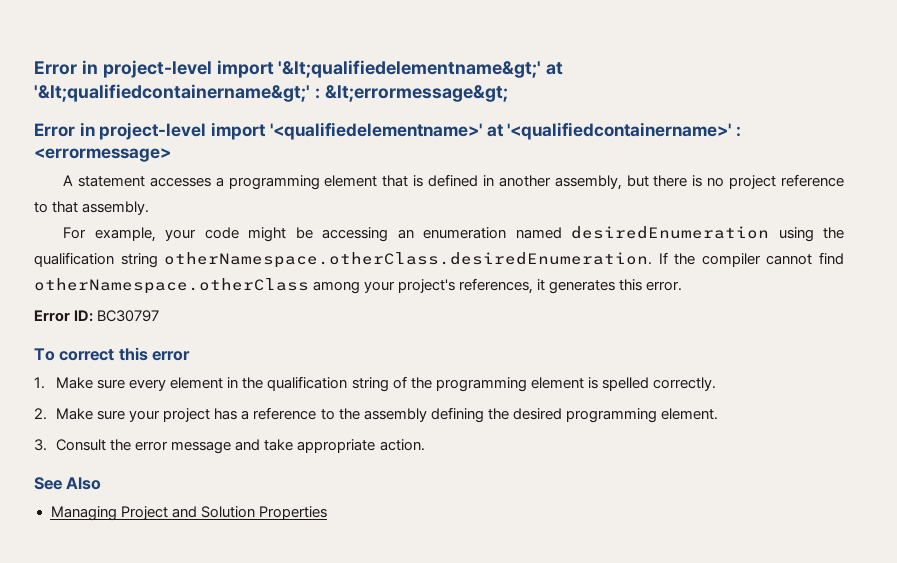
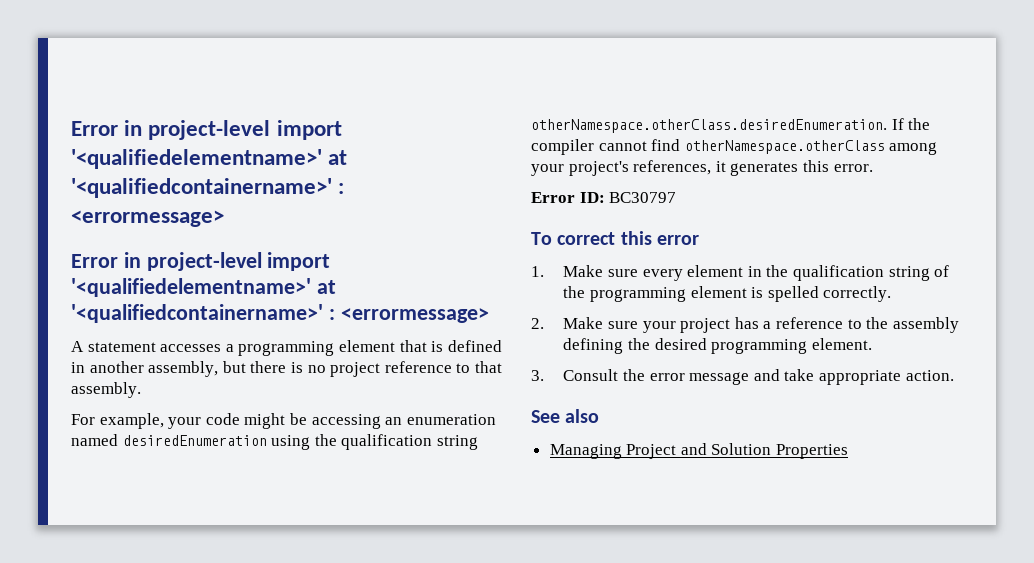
[34,60,564,78] [34,84,508,102] Error in project-level import '&lt;qualifiedelementname&gt;' at '&lt;qualifiedcontainername&gt;' : &lt;errormessage&gt; -> [71,120,342,140] [71,149,348,169] [71,178,345,198] [71,210,224,227] Error in project-level import '<qualifiedelementname>' at '<qualifiedcontainername>' : <errormessage>
[66,477,102,490] Also -> [565,409,600,423] also

